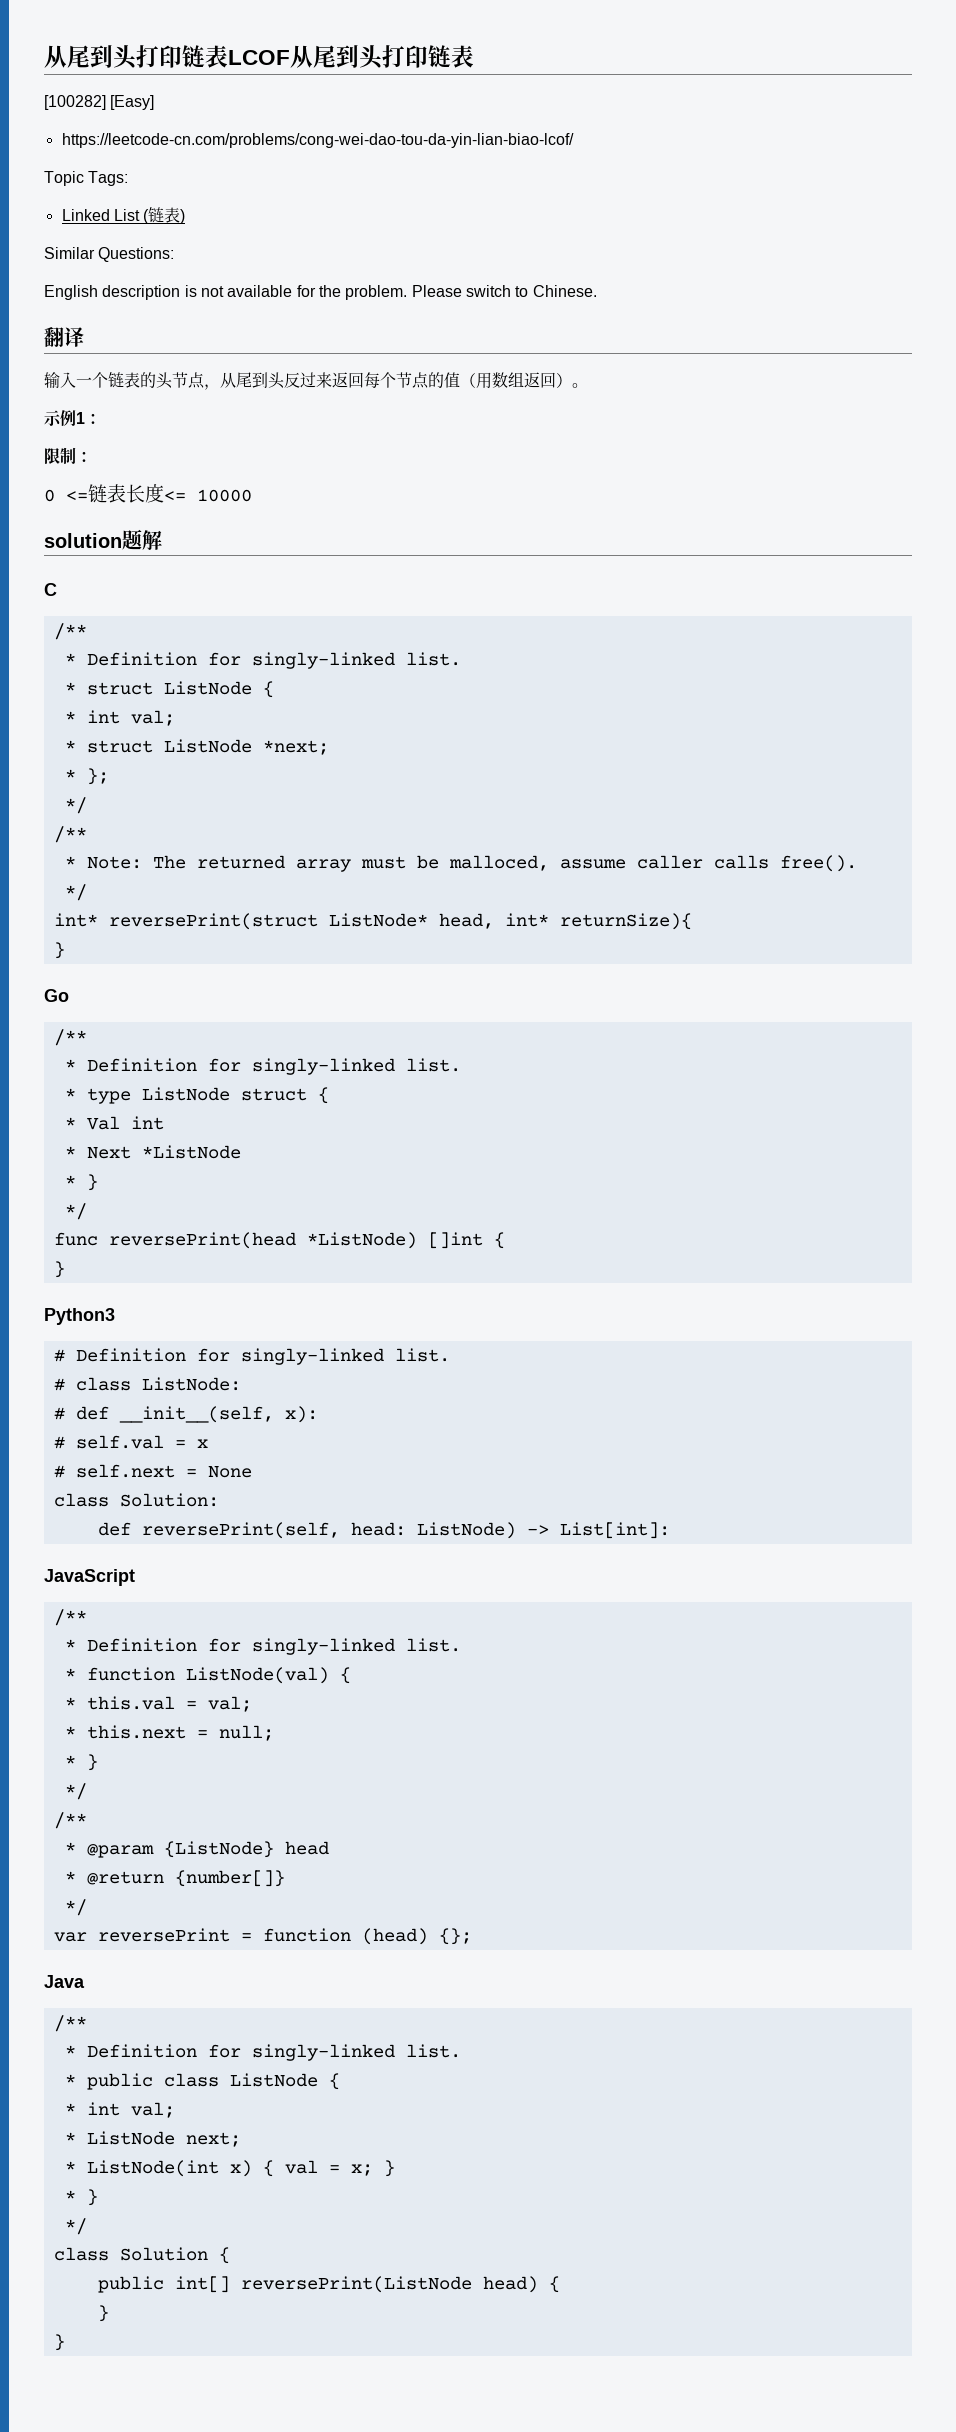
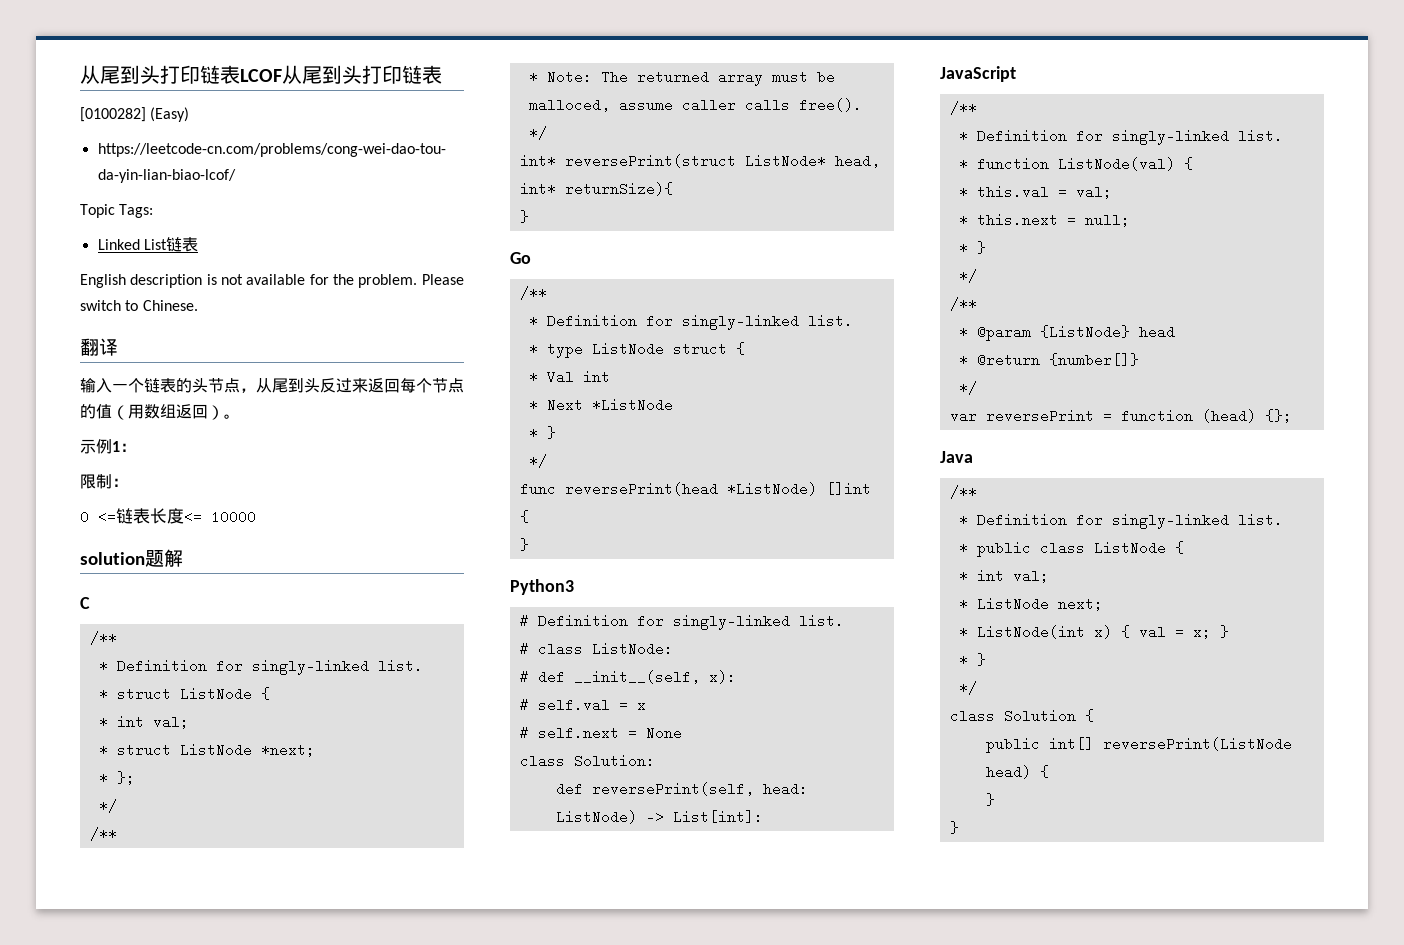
[44,95,155,110] [100282] [Easy] -> [80,107,190,122] [0100282] (Easy)
[143,207,186,224] [44,247,175,262] (链表) // Similar Questions: -> [165,237,198,252] 链表

